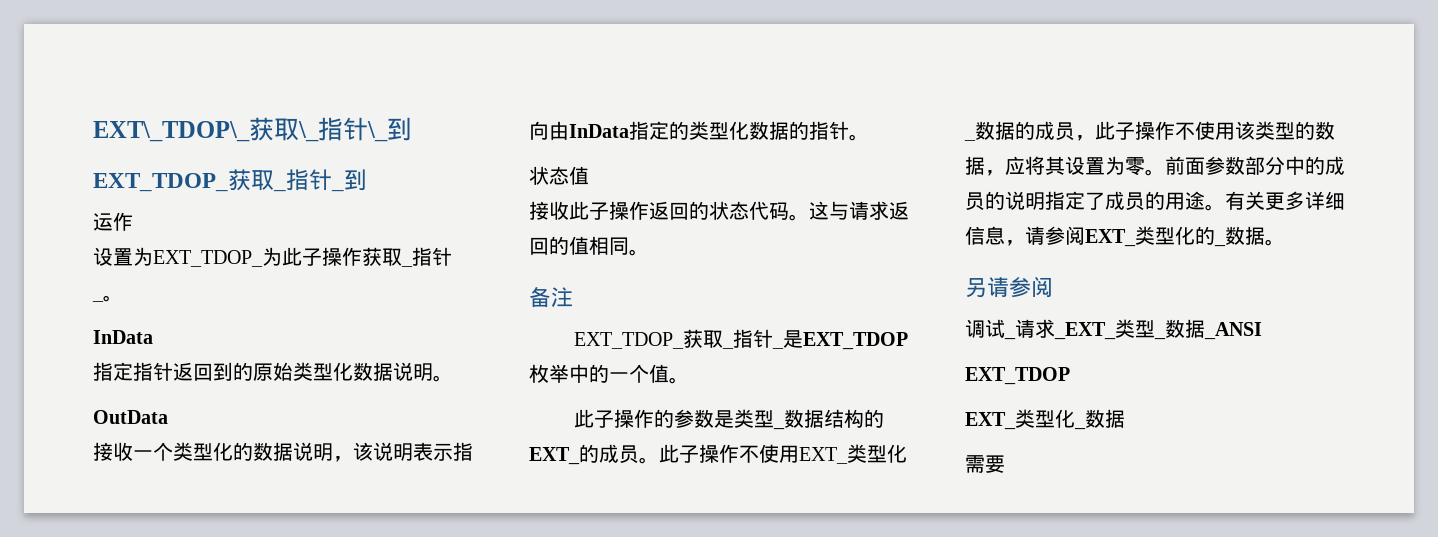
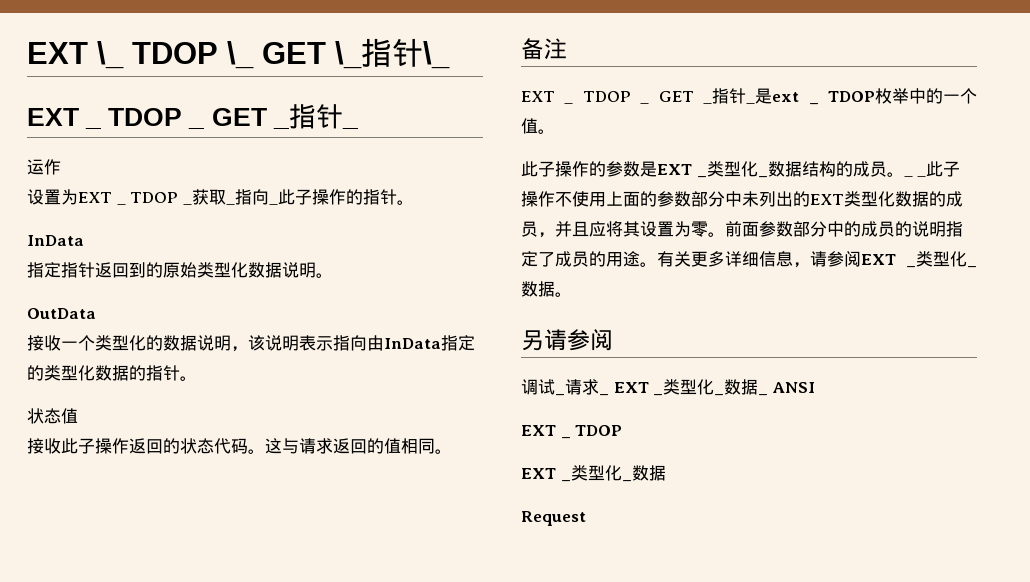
[93,117,412,142] [93,169,367,192] EXT\_TDOP\_获取\_指针\_到 // EXT_TDOP_获取_指针_到 -> [27,38,450,69] [27,108,79,126] [85,126,102,129] [108,108,183,126] [188,126,205,129] [211,108,267,126] [272,104,358,129] EXT \_ TDOP \_ GET \_指针\_ // EXT _ TDOP _ GET _指针_
[153,247,452,267] [92,299,104,302] EXT_TDOP_为此子操作获取_指针_ -> [78,192,112,203] [116,203,126,205] [130,192,179,203] [182,189,397,205] EXT _ TDOP _获取_指向_此子操作的指针
[573,329,723,349] EXT_TDOP_获取 -> [521,91,555,102] [564,102,574,104] [582,91,631,102] [640,102,650,104] [658,91,694,102] EXT _ TDOP _ GET
[802,332,908,350] EXT_TDOP -> [772,92,800,102] [808,102,819,105] [828,91,875,102] ext _ TDOP
[733,409,884,430] [529,444,907,465] [964,121,1335,141] [965,156,1005,176] 类型_数据结构的EXT_的成员。此子操作不使用EXT_类型化_数据的成员，此子操作不使用该类型的数据， -> [657,164,692,175] [696,161,961,178] [521,191,963,207] [521,221,589,238] EXT _类型化_数据结构的成员。_ _此子操作不使用上面的参数部分中未列出的EXT类型化数据的成员，并且
[1085,226,1215,247] EXT_类型化的 -> [861,254,896,265] [906,251,967,268] EXT _类型化
[1054,319,1262,340] [965,367,1070,385] [965,412,1016,430] _EXT_类型_数据_ANSI // EXT_TDOP // EXT_ -> [599,393,609,396] [613,382,649,393] [653,379,769,396] [771,382,815,393] [521,425,556,436] [560,436,571,439] [575,425,623,436] [521,468,556,479] [560,479,571,482] _ EXT _类型化_数据_ ANSI // EXT _ TDOP // EXT _
[965,455,1005,473] 需要 -> [521,511,586,526] Request

